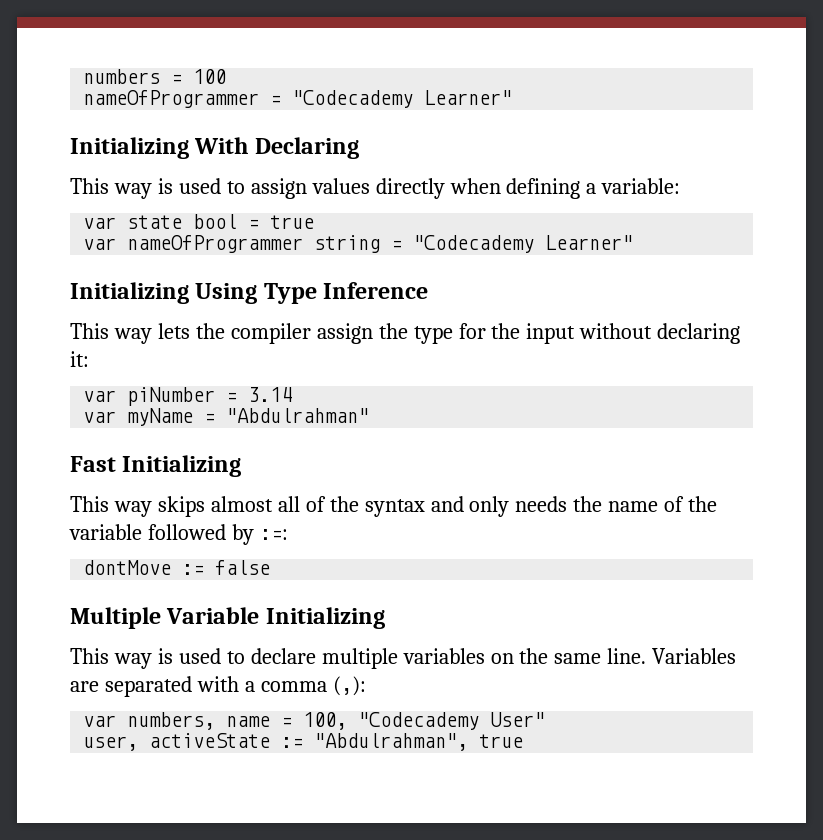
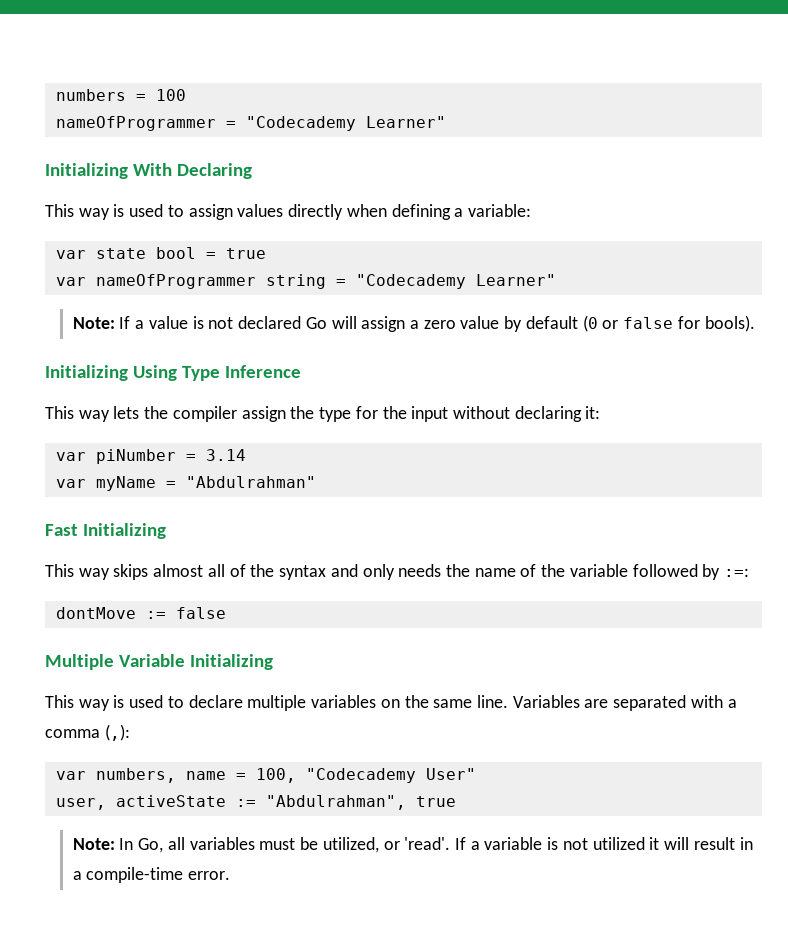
(634, 242) none -> [72,315,755,332] // Note: If a value is not declared Go will assign a zero value by default (0 or false for bools).
(524, 741) none -> [72,837,753,853] [72,867,231,883] // Note: In Go, all variables must be utilized, or 'read'. If a variable is not utilized it will result in a compile-time error.

